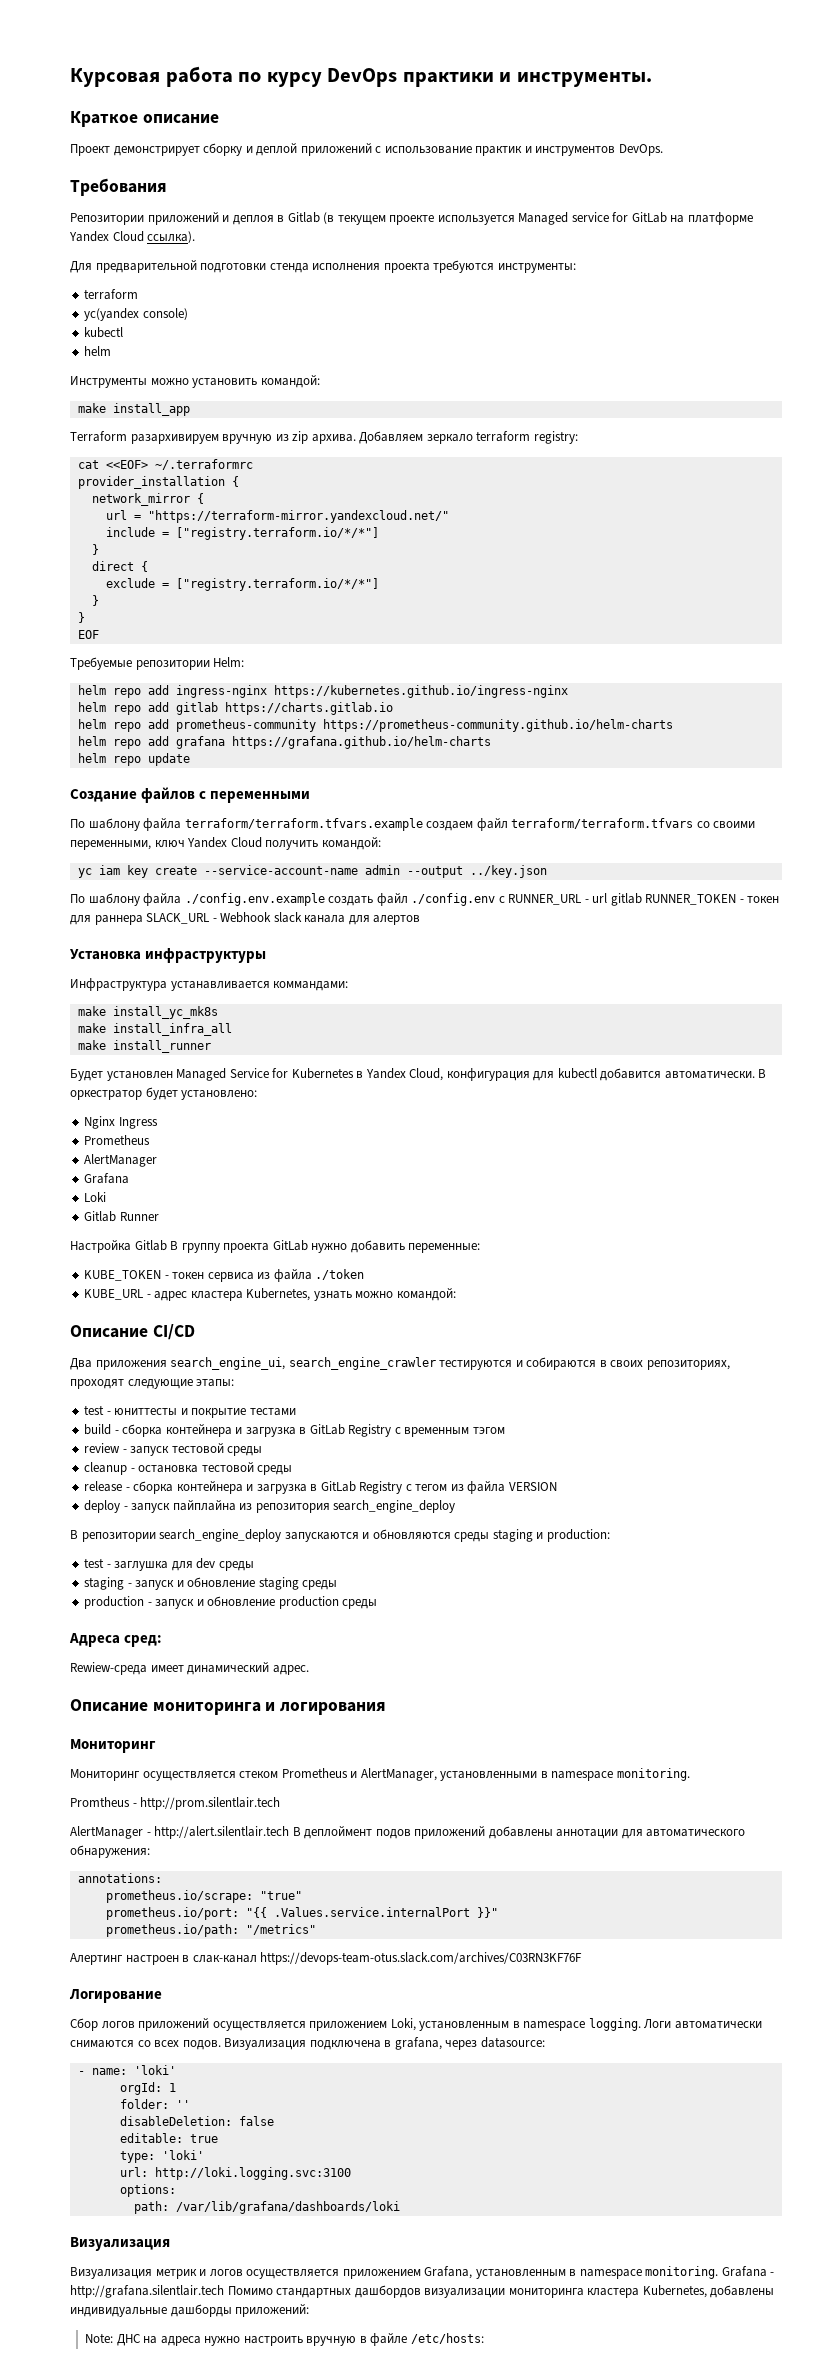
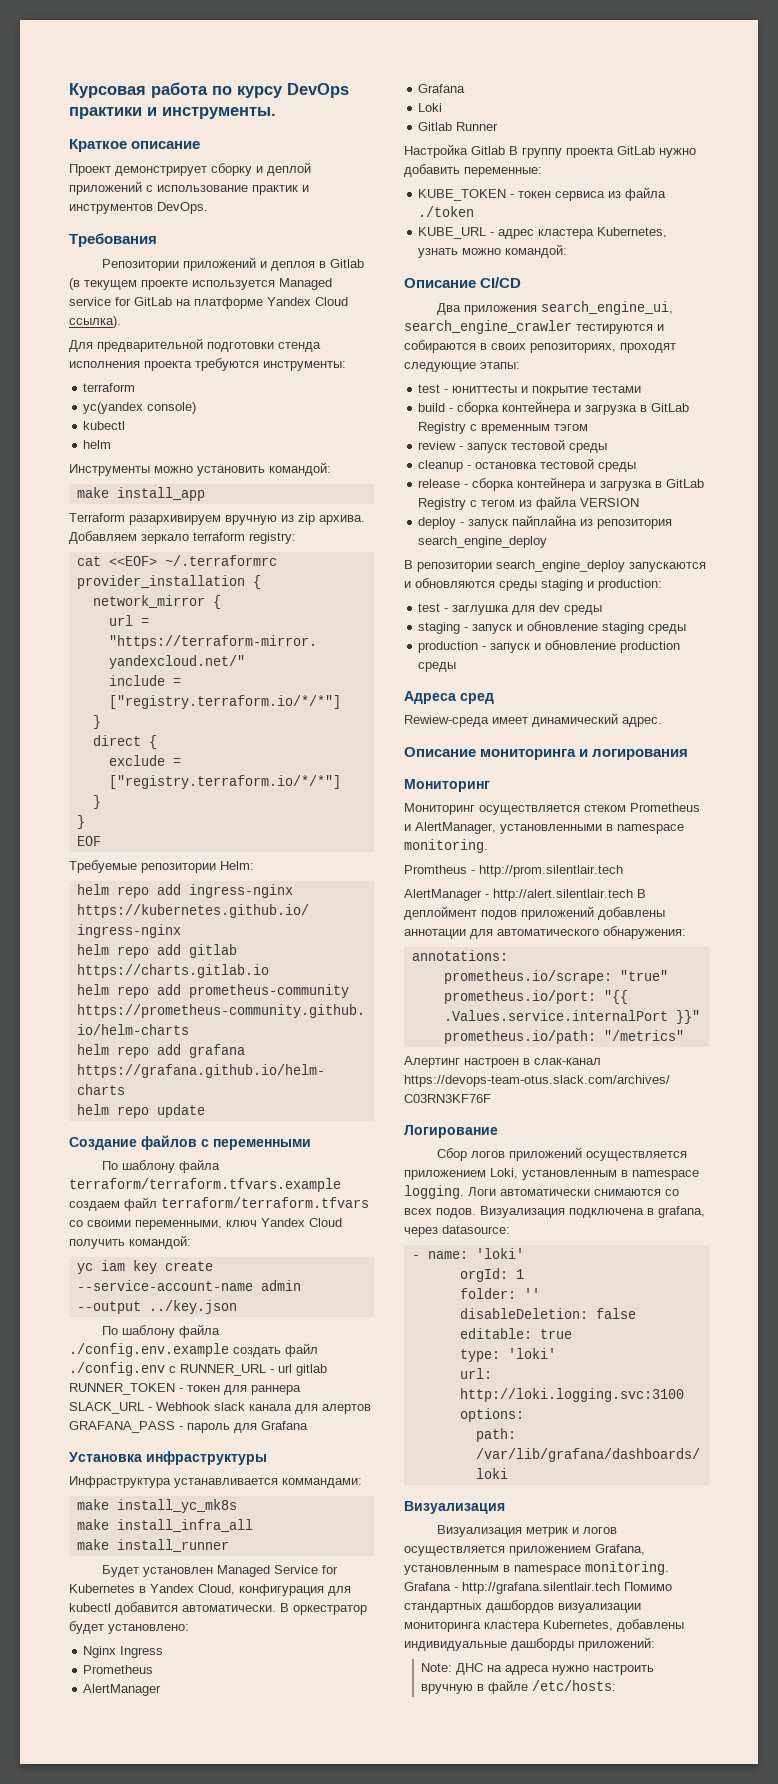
(421, 920) none -> [69,1421,308,1433] GRAFANA_PASS - пароль для Grafana
[124,1635,163,1647] сред: -> [460,693,494,704] сред

